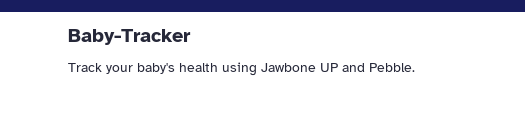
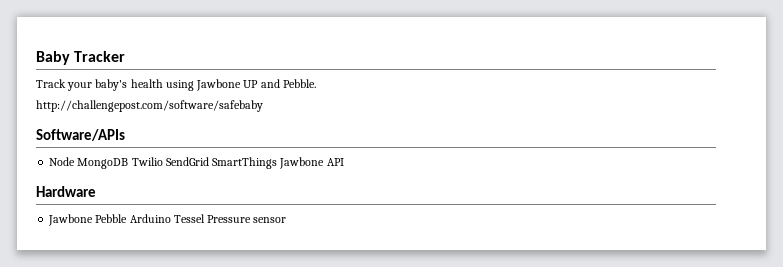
[68,29,191,45] Baby-Tracker -> [36,51,126,65] Baby Tracker
(415, 67) none -> [36,100,263,112] [36,129,125,141] [49,157,344,169] [36,186,96,197] [48,214,287,226] // http://challengepost.com/software/safebaby // Software/APIs // Node MongoDB Twilio SendGrid SmartThings Jawbone API // Hardware // Jawbone Pebble Arduino Tessel Pressure sensor

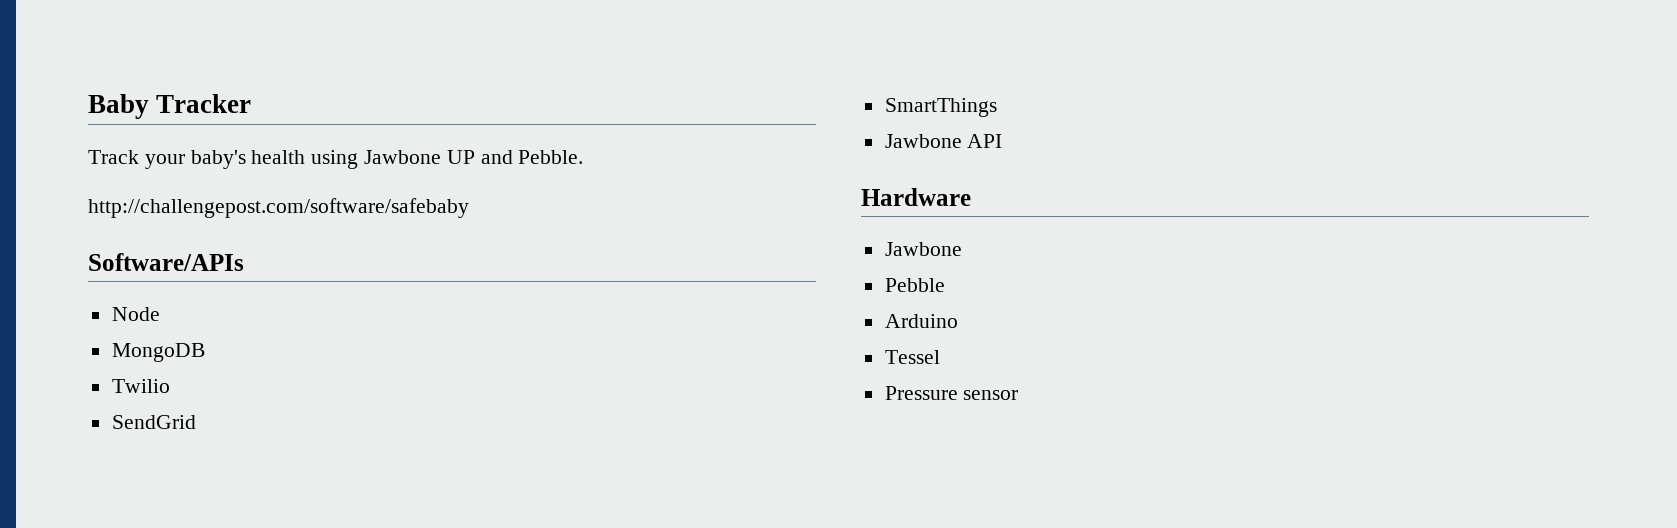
(76, 161) none -> (160, 314) //
(129, 163) none -> (205, 352) //
(163, 161) none -> (170, 386) //
(209, 161) none -> (196, 422) //
(278, 163) none -> (997, 107) //
(94, 220) none -> (962, 249) //
(128, 218) none -> (945, 285) //
(171, 218) none -> (958, 321) //
(205, 218) none -> (940, 357) //

